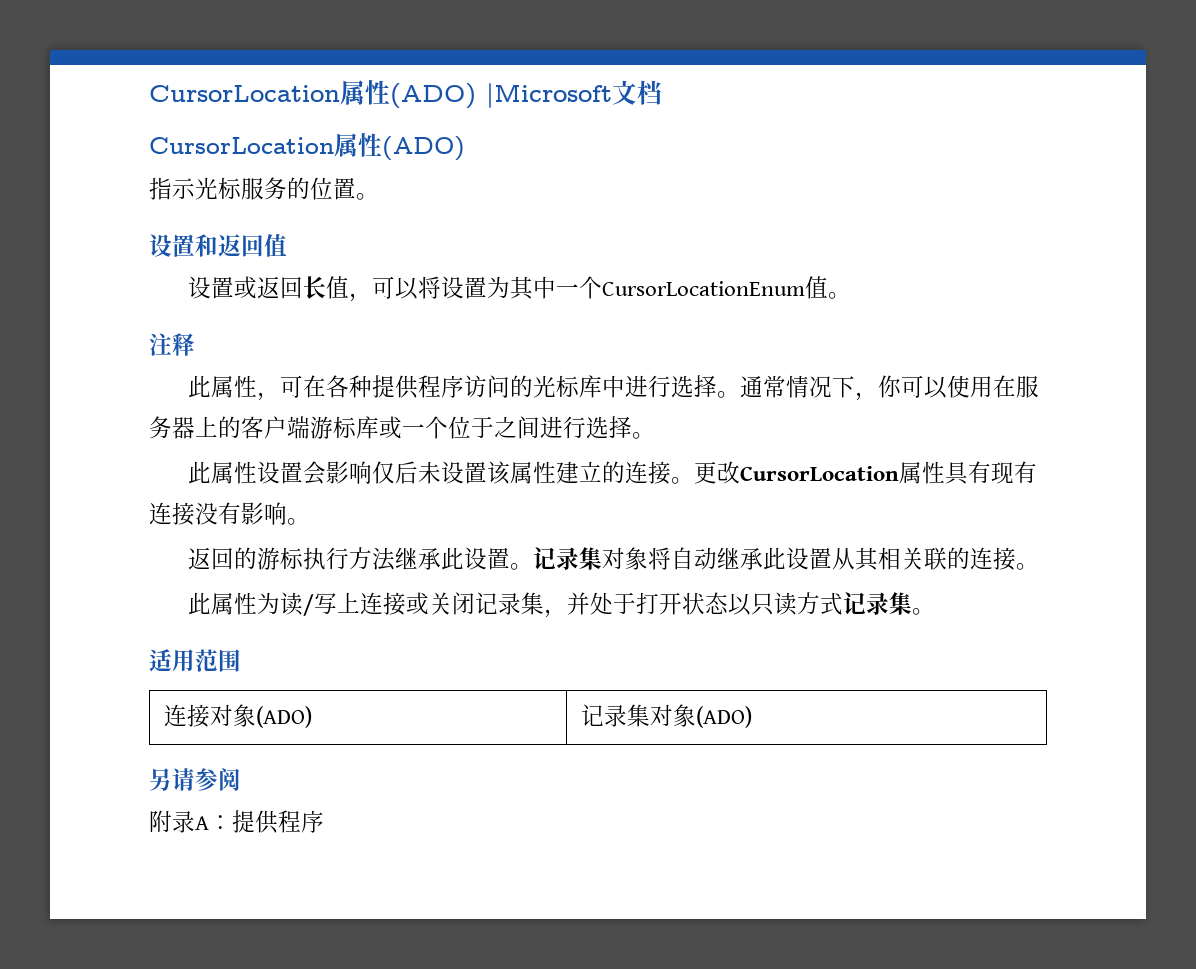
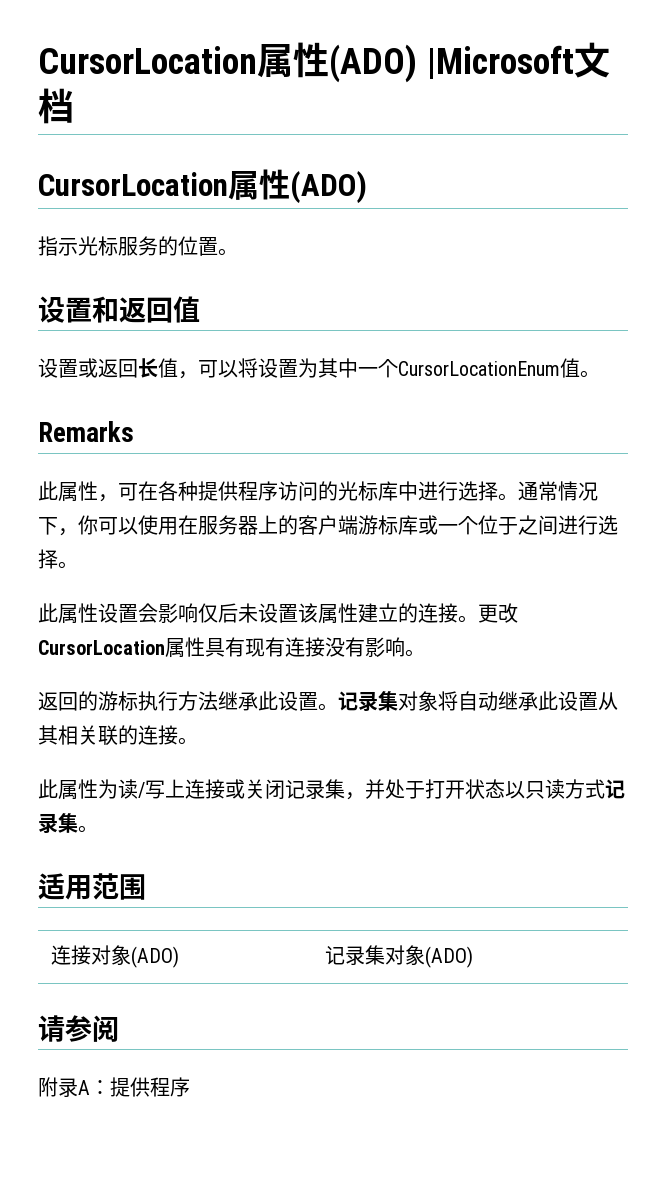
[149,333,195,356] 注释 -> [38,421,134,442] Remarks
[149,768,172,791] 另 -> (474, 957) none

